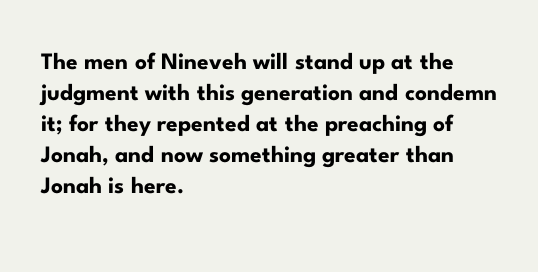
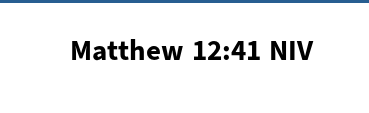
[41,52,454,74] [39,83,497,106] [41,114,455,137] [40,145,454,168] [40,176,184,194] The men of Nineveh will stand up at the judgment with this generation and condemn it; for they repented at the preaching of Jonah, and now something greater than Jonah is here. -> [70,39,314,61] Matthew 12:41 NIV

